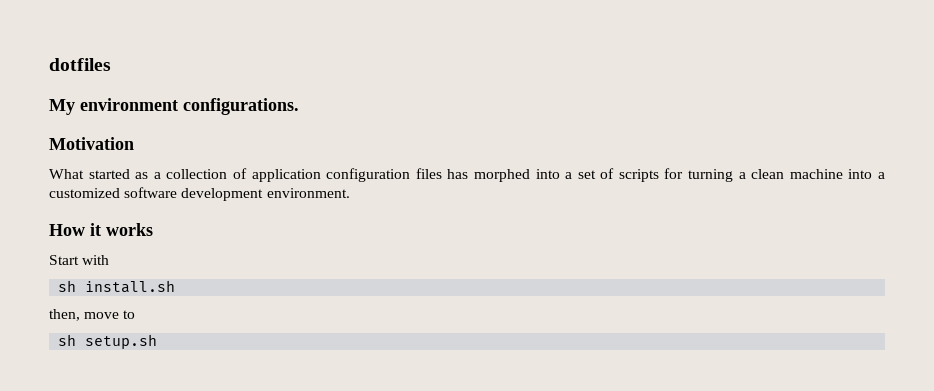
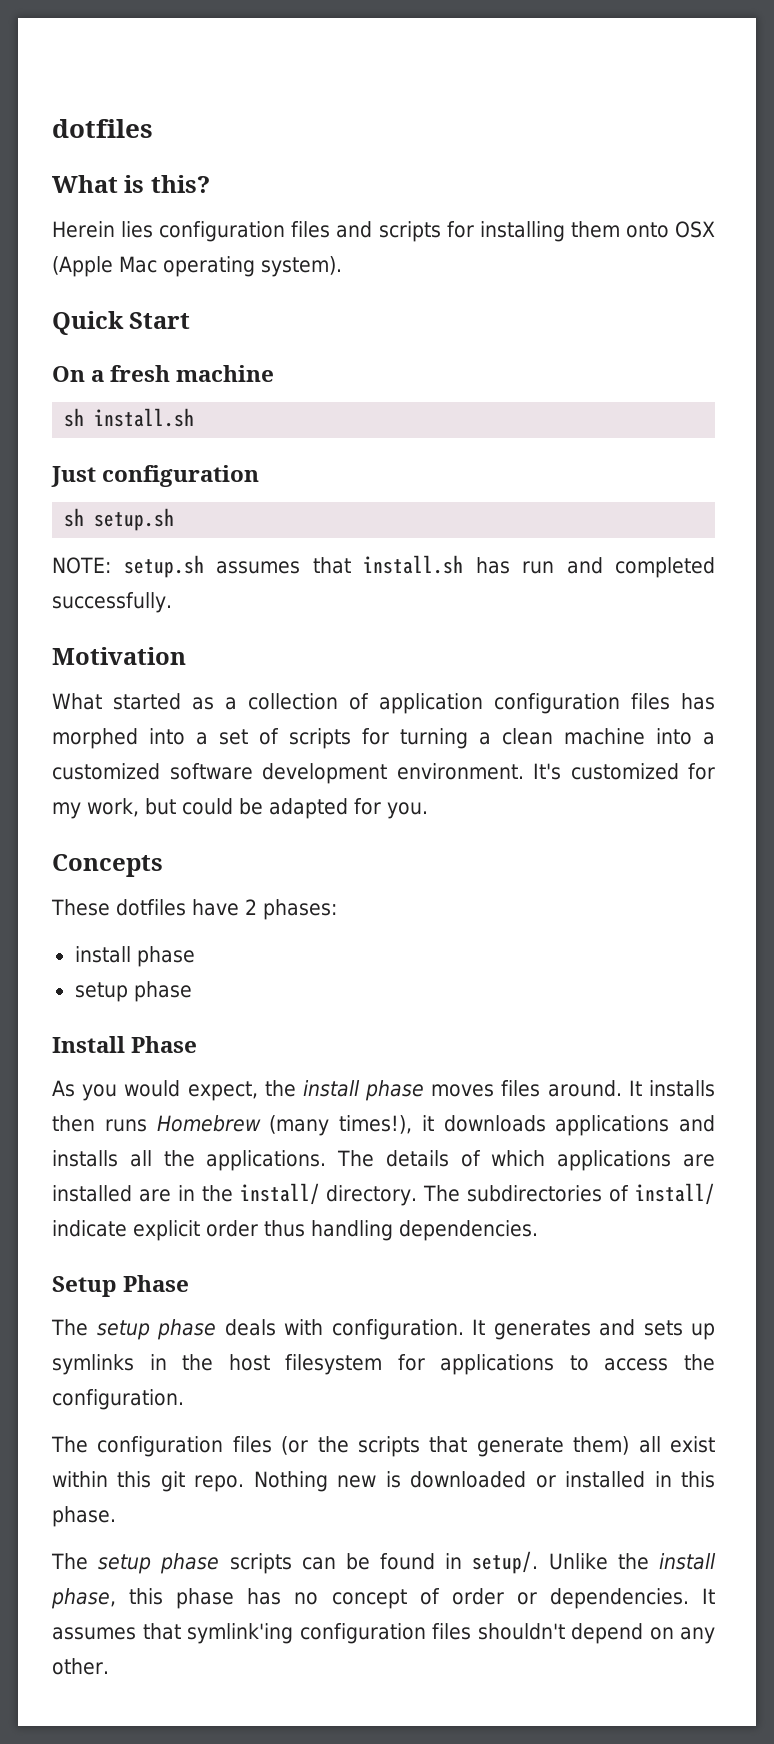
[49,98,299,115] My environment configurations. -> [52,175,210,193] [52,221,716,242] [52,256,342,277] [52,311,191,335] [52,365,275,382] [64,408,195,427] [51,465,260,487] [64,508,175,531] [52,555,715,578] [52,592,172,613] What is this? // Herein lies configuration files and scripts for installing them onto OSX (Apple Mac operating system). // Quick Start // On a fresh machine // sh install.sh // Just configuration // sh setup.sh // NOTE: setup.sh assumes that install.sh has run and completed successfully.
[49,223,153,236] [49,255,110,265] [58,280,176,293] [49,309,136,321] [58,334,158,349] // How it works // Start with // sh install.sh // then, move to // sh setup.sh -> [533,763,715,780] [52,798,428,819] [52,854,163,877] [51,899,337,920] [74,946,195,967] [74,981,192,1002] [52,1036,198,1053] [52,1080,715,1101] [52,1115,715,1136] [52,1150,715,1171] [52,1183,715,1206] [52,1220,538,1241] [52,1275,190,1297] [51,1319,715,1340] [52,1354,715,1375] [52,1389,184,1410] [51,1436,715,1457] [52,1471,716,1492] [52,1506,116,1527] [51,1551,716,1574] [51,1588,716,1609] [52,1623,715,1644] [52,1658,109,1675] It's customized for my work, but could be adapted for you. // Concepts // These dotfiles have 2 phases: // install phase // setup phase // Install Phase // As you would expect, the install phase moves files around. It installs then runs Homebrew (many times!), it downloads applications and installs all the applications. The details of which applications are installed are in the install/ directory. The subdirectories of install/ indicate explicit order thus handling dependencies. // Setup Phase // The setup phase deals with configuration. It generates and sets up symlinks in the host filesystem for applications to access the configuration. // The configuration files (or the scripts that generate them) all exist within this git repo. Nothing new is downloaded or installed in this phase. // The setup phase scripts can be found in setup/. Unlike the install phase, this phase has no concept of order or dependencies. It assumes that symlink'ing configuration files shouldn't depend on any other.

